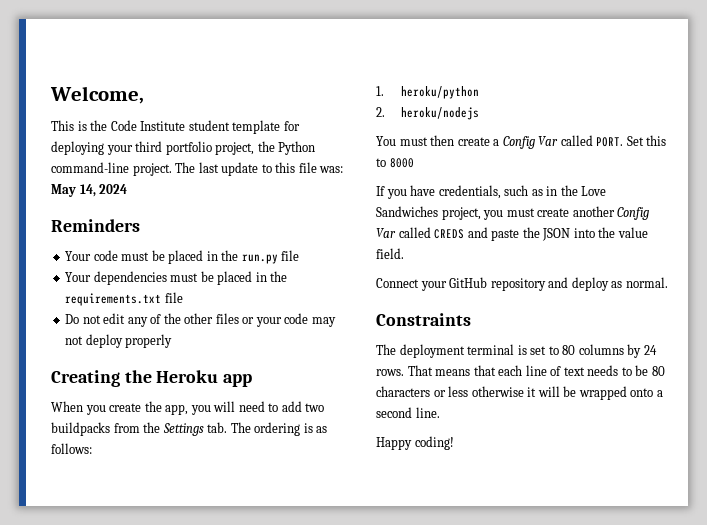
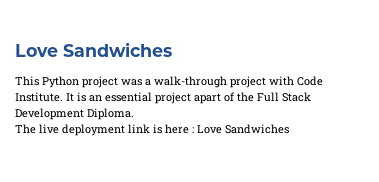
[50,86,144,104] Welcome, -> [15,42,172,57] Love Sandwiches
[77,120,300,134] [51,141,316,155] [51,162,344,176] [51,184,128,197] [51,219,140,232] [65,250,300,264] [65,271,288,285] [65,292,183,306] [65,313,336,327] [65,334,173,348] [51,370,253,387] [51,401,325,415] [51,422,328,436] [51,443,92,454] [376,86,480,99] [376,107,480,120] [376,135,667,149] [376,158,414,168] [376,185,607,199] [376,206,650,220] [376,227,648,241] [376,248,404,259] [376,277,668,291] [376,313,471,326] [376,344,657,358] [376,365,665,376] [376,386,663,400] [376,407,440,418] [376,436,454,450] is the Code Institute student template for deploying your third portfolio project, the Python command-line project. The last update to this file was: May 14, 2024 // Reminders // Your code must be placed in the run.py file // Your dependencies must be placed in the requirements.txt file // Do not edit any of the other files or your code may not deploy properly // Creating the Heroku app // When you create the app, you will need to add two buildpacks from the Settings tab. The ordering is as follows: // 1. heroku/python // 2. heroku/nodejs // You must then create a Config Var called PORT. Set this to 8000 // If you have credentials, such as in the Love Sandwiches project, you must create another Config Var called CREDS and paste the JSON into the value field. // Connect your GitHub repository and deploy as normal. // Constraints // The deployment terminal is set to 80 columns by 24 rows. That means that each line of text needs to be 80 characters or less otherwise it will be wrapped onto a second line. // Happy coding! -> [42,76,323,88] [15,92,311,104] [15,108,134,120] [15,124,289,136] Python project was a walk-through project with Code Institute. It is an essential project apart of the Full Stack Development Diploma. // The live deployment link is here : Love Sandwiches

